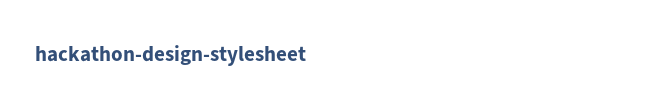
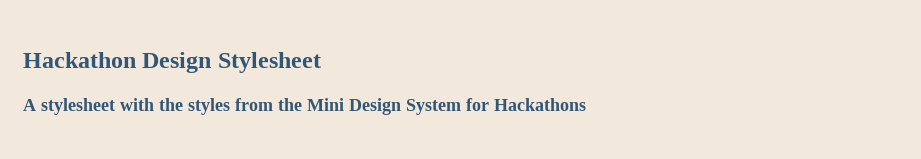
[35,45,306,66] hackathon-design-stylesheet -> [23,52,321,73] [23,98,586,115] Hackathon Design Stylesheet // A stylesheet with the styles from the Mini Design System for Hackathons

